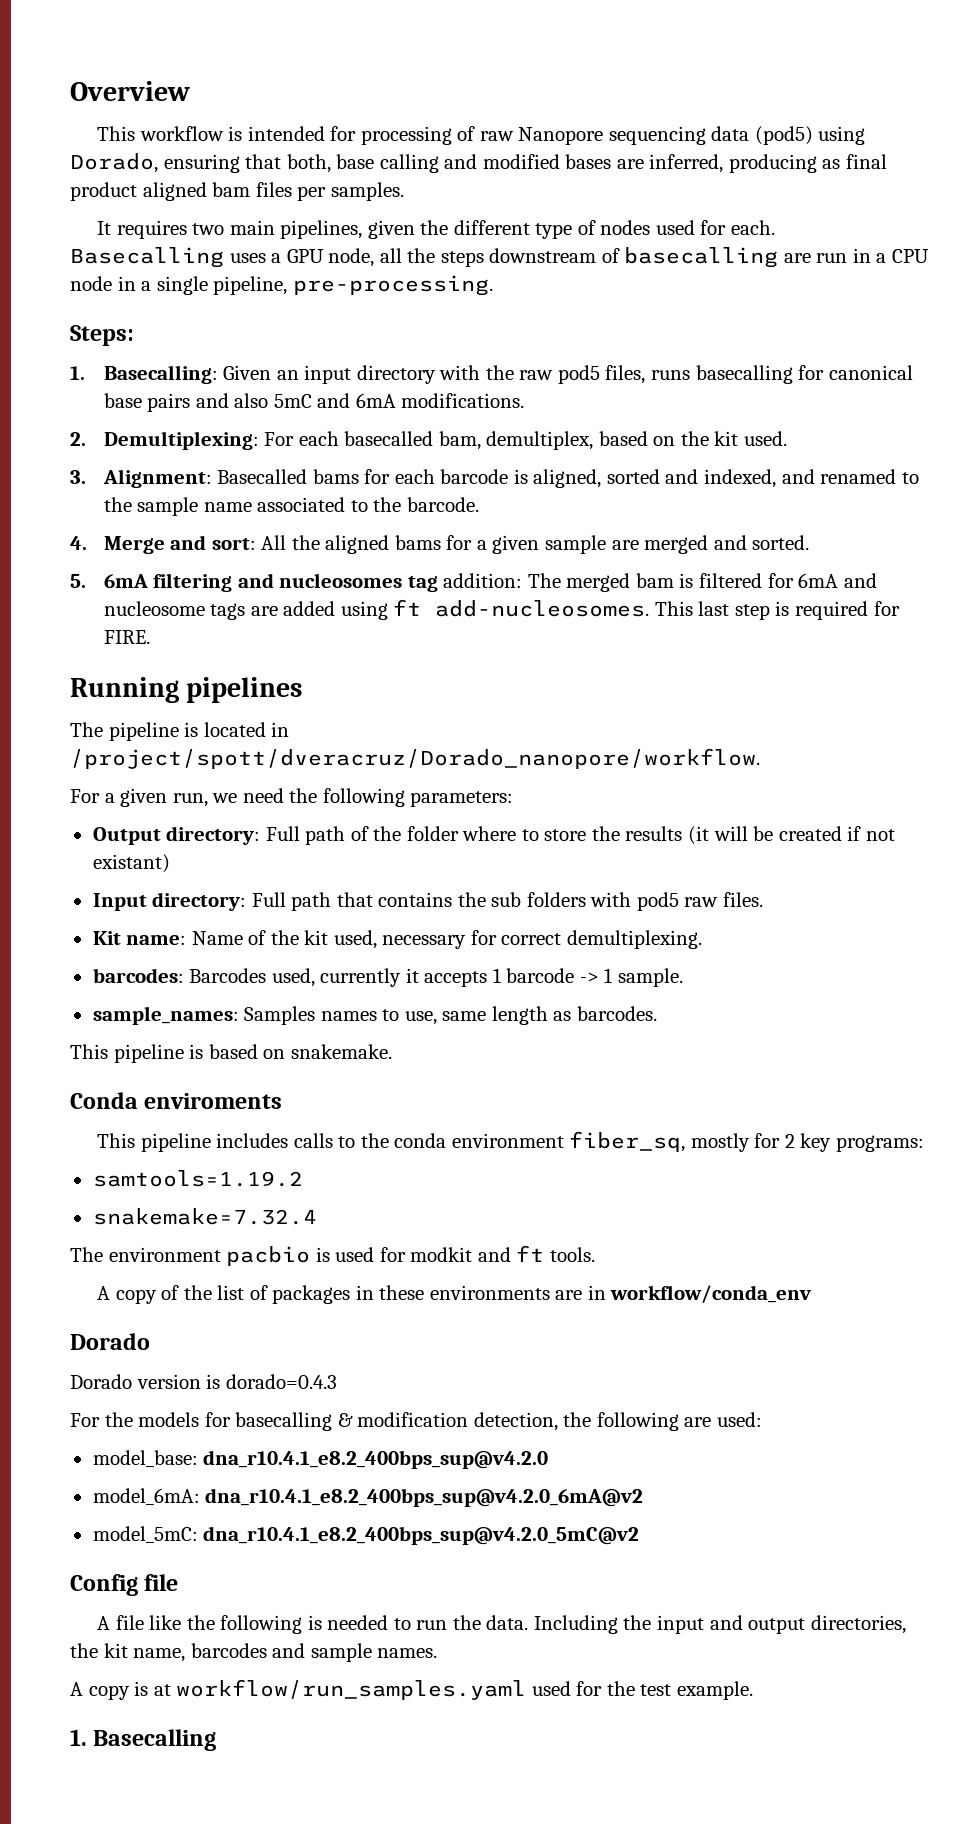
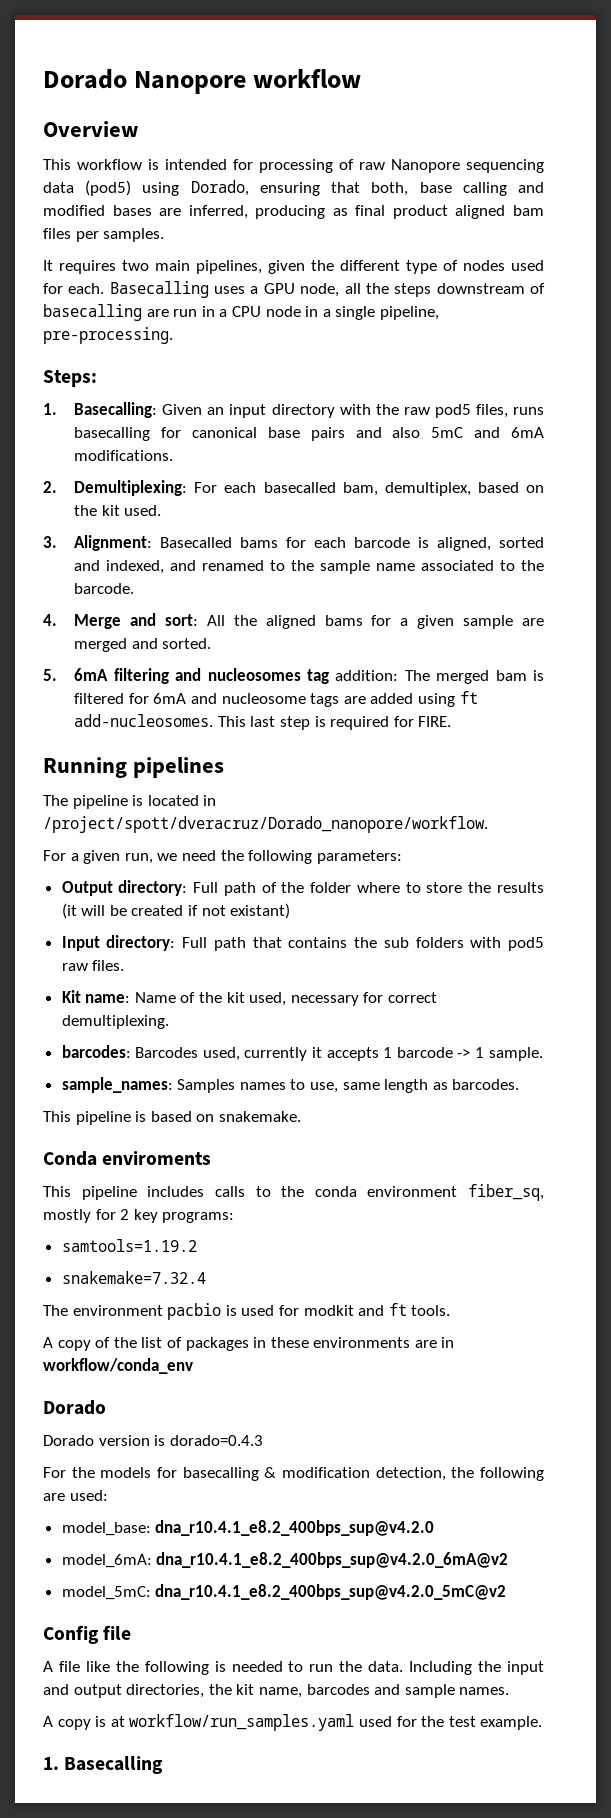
(70, 91) none -> [43,69,362,94] Dorado Nanopore workflow //

